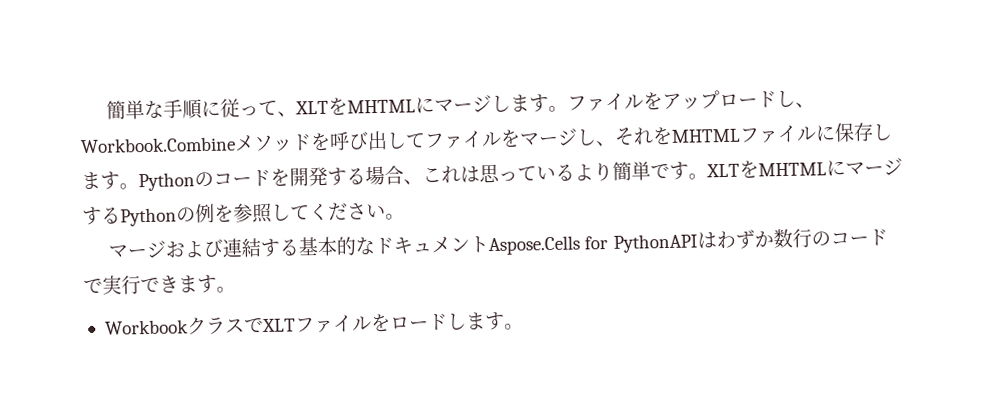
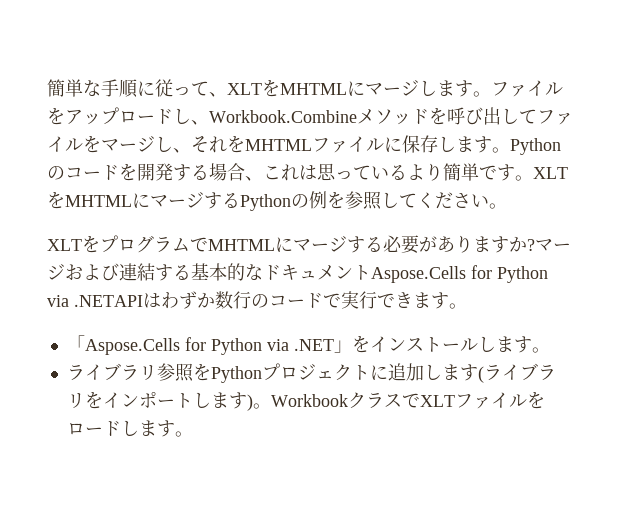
(405, 216) none -> [47,235,535,254] XLTをプログラムでMHTMLにマージする必要がありますか?
[612,233,698,253] PythonAPI -> [497,266,548,283] [47,295,143,307] Python via .NETAPI
(236, 289) none -> [66,335,550,355] [66,363,556,383] [66,391,271,411] 「Aspose.Cells for Python via .NET」をインストールします。 // ライブラリ参照をPythonプロジェクトに追加します(ライブラリをインポートします)。

